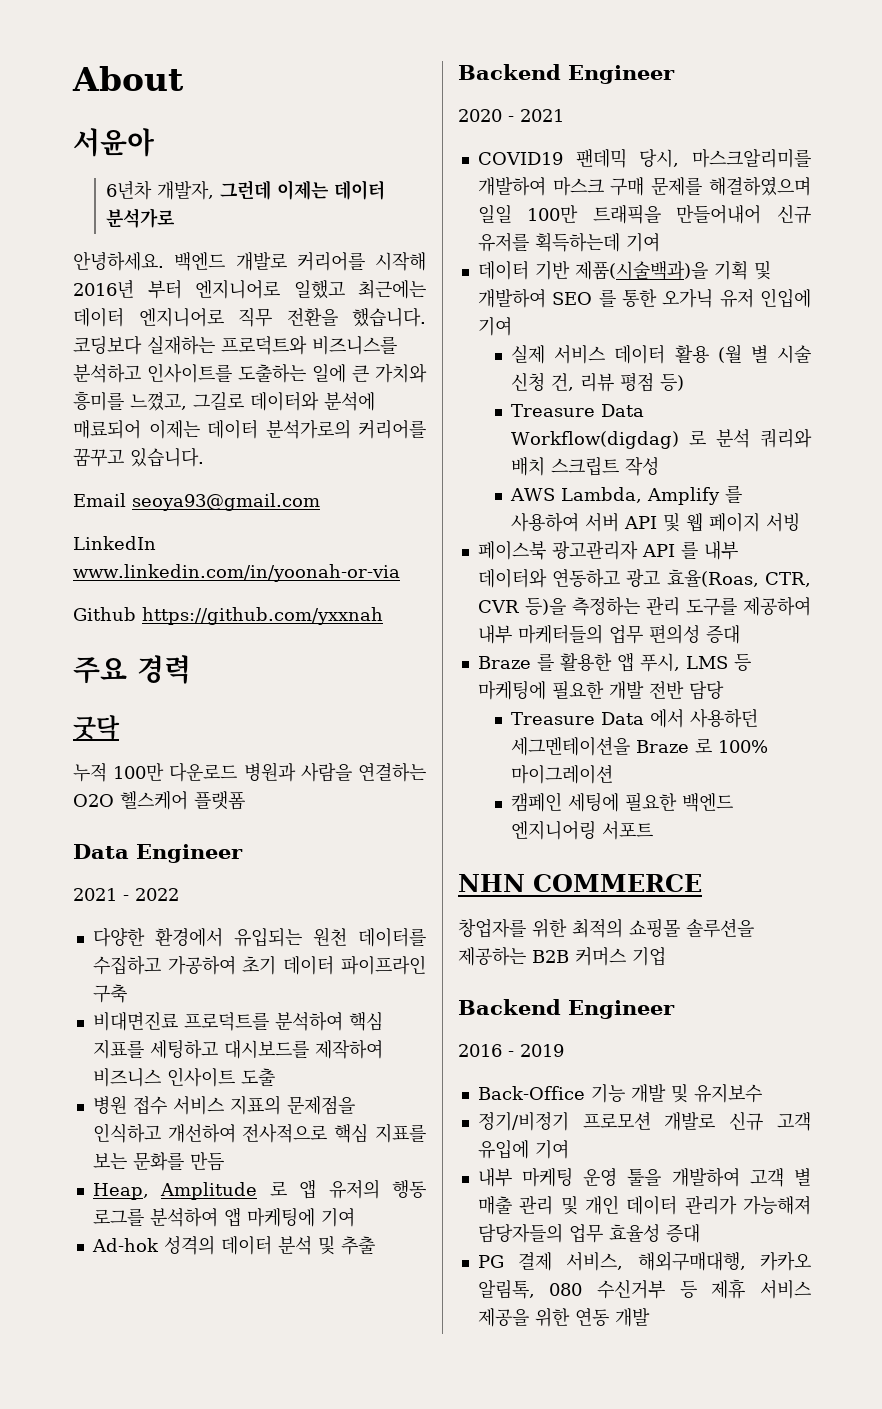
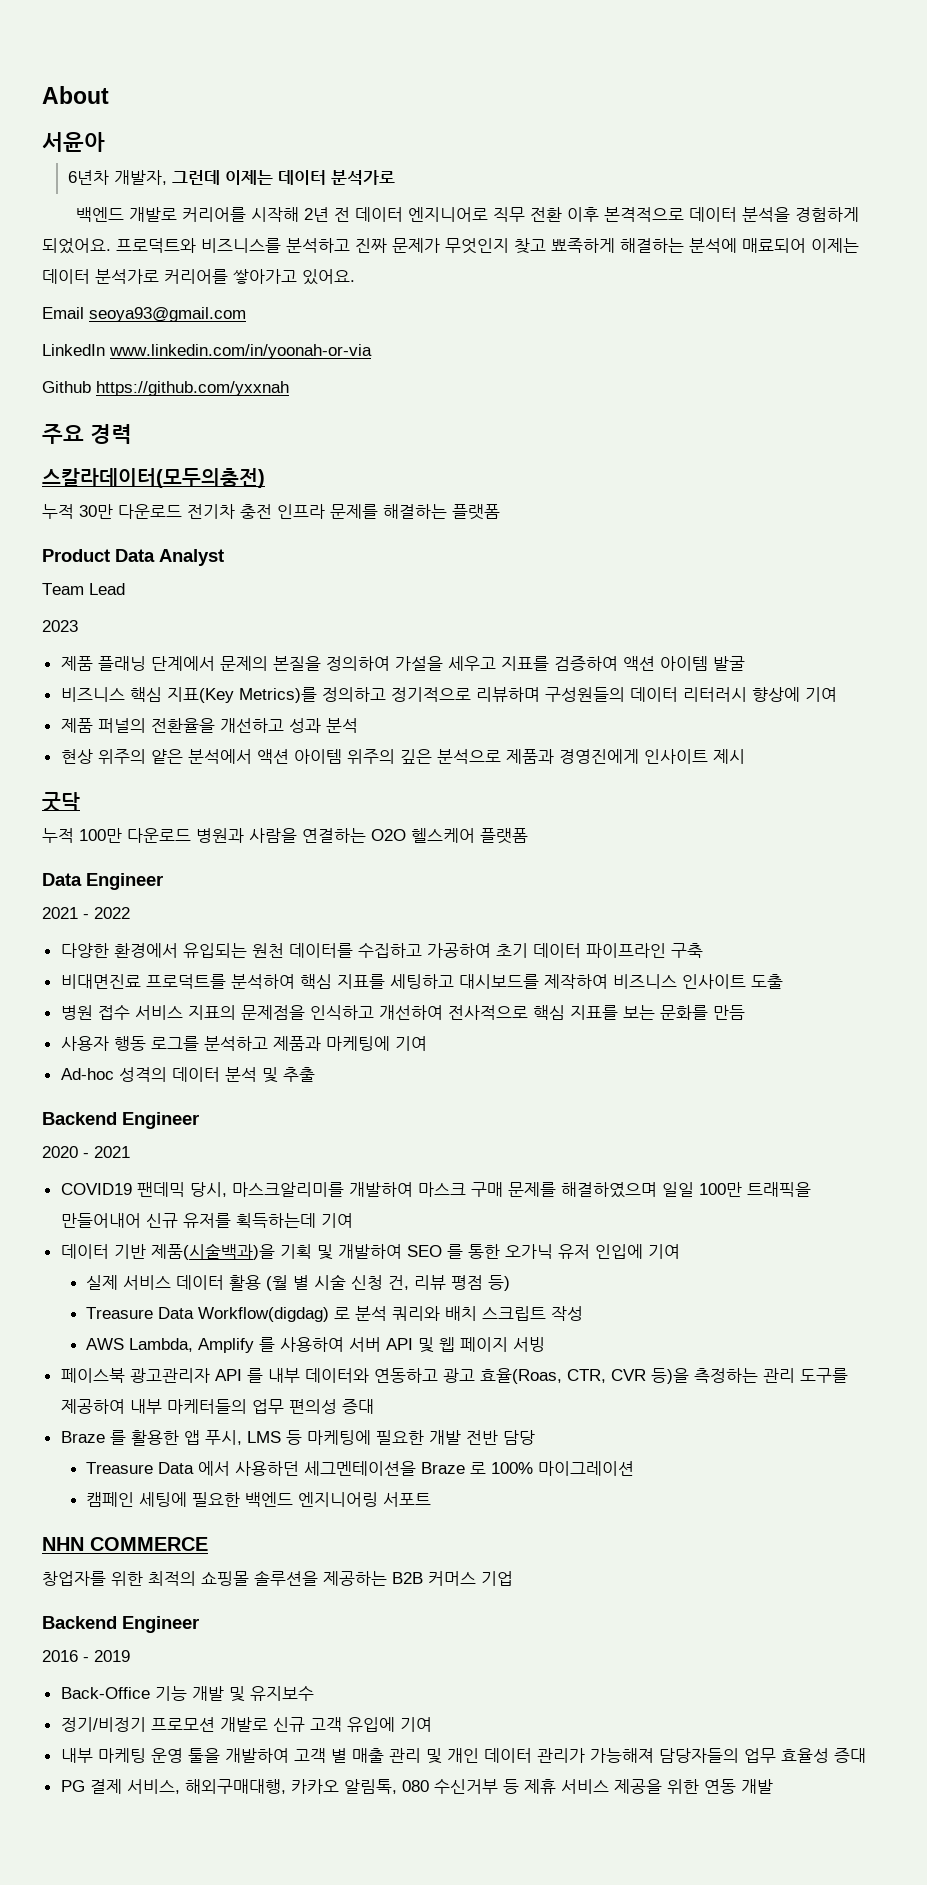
[73,251,164,271] 안녕하세요. -> (395, 177) none
[73,279,426,299] [73,307,426,327] [73,335,397,355] [73,363,427,383] [73,391,375,411] [73,419,426,439] [73,447,204,467] 2016년 부터 엔지니어로 일했고 최근에는 데이터 엔지니어로 직무 전환을 했습니다. 코딩보다 실재하는 프로덕트와 비즈니스를 분석하고 인사이트를 도출하는 일에 큰 가치와 흥미를 느꼈고, 그길로 데이터와 분석에 매료되어 이제는 데이터 분석가로의 커리어를 꿈꾸고 있습니다. -> [304,207,860,222] [42,238,859,254] [42,269,355,285] 2년 전 데이터 엔지니어로 직무 전환 이후 본격적으로 데이터 분석을 경험하게 되었어요. 프로덕트와 비즈니스를 분석하고 진짜 문제가 무엇인지 찾고 뾰족하게 해결하는 분석에 매료되어 이제는 데이터 분석가로 커리어를 쌓아가고 있어요.
(191, 669) none -> [42,468,265,488] [42,504,500,520] [42,549,224,566] [42,583,125,595] [42,620,78,632] [60,656,745,671] [60,687,837,703] [60,718,358,733] [60,749,745,764] // 스칼라데이터(모두의충전) // 누적 30만 다운로드 전기차 충전 인프라 문제를 해결하는 플랫폼 // Product Data Analyst // Team Lead // 2023 // 제품 플래닝 단계에서 문제의 본질을 정의하여 가설을 세우고 지표를 검증하여 액션 아이템 발굴 // 비즈니스 핵심 지표(Key Metrics)를 정의하고 정기적으로 리뷰하며 구성원들의 데이터 리터러시 향상에 기여 // 제품 퍼널의 전환율을 개선하고 성과 분석 // 현상 위주의 얕은 분석에서 액션 아이템 위주의 깊은 분석으로 제품과 경영진에게 인사이트 제시
[92,1179,426,1200] [92,1207,241,1227] Heap, Amplitude 로 앱 유저의 행동 로그를 분석하여 앱 -> [60,1036,321,1051] 사용자 행동 로그를 분석하고 제품과
[91,1238,159,1252] Ad-hok -> [60,1068,114,1080] Ad-hoc

